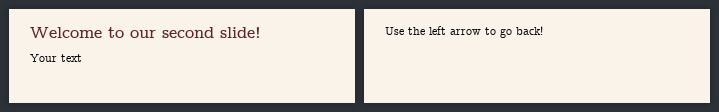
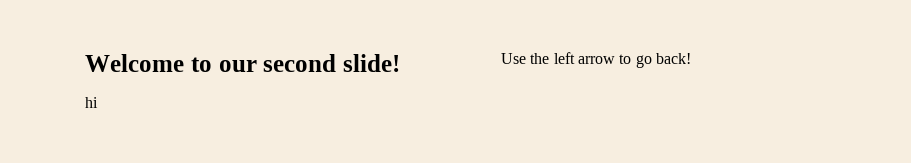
[30,54,82,62] Your text -> [85,97,98,108] hi

